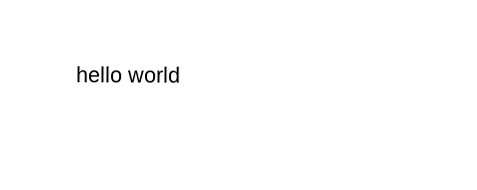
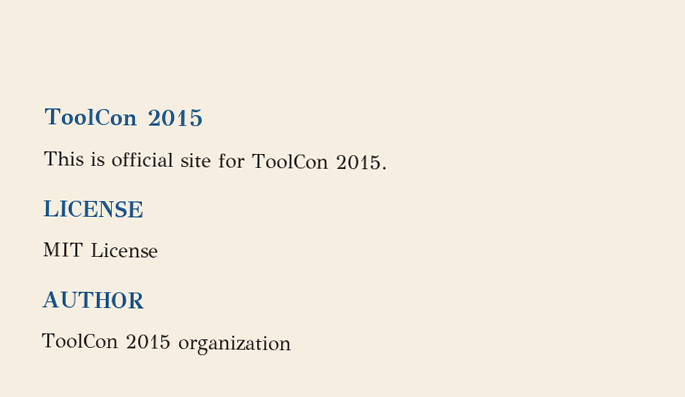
[76,66,181,83] hello world -> [43,107,204,127] [43,151,388,171] [42,199,143,219] [42,242,159,258] [41,291,144,309] [41,333,292,357] ToolCon 2015 // This is official site for ToolCon 2015. // LICENSE // MIT License // AUTHOR // ToolCon 2015 organization

